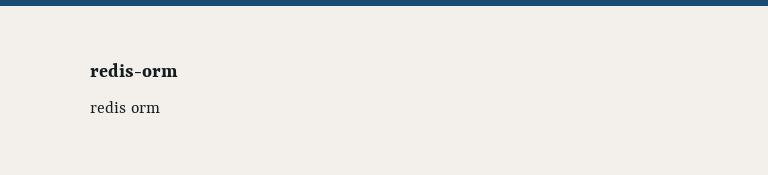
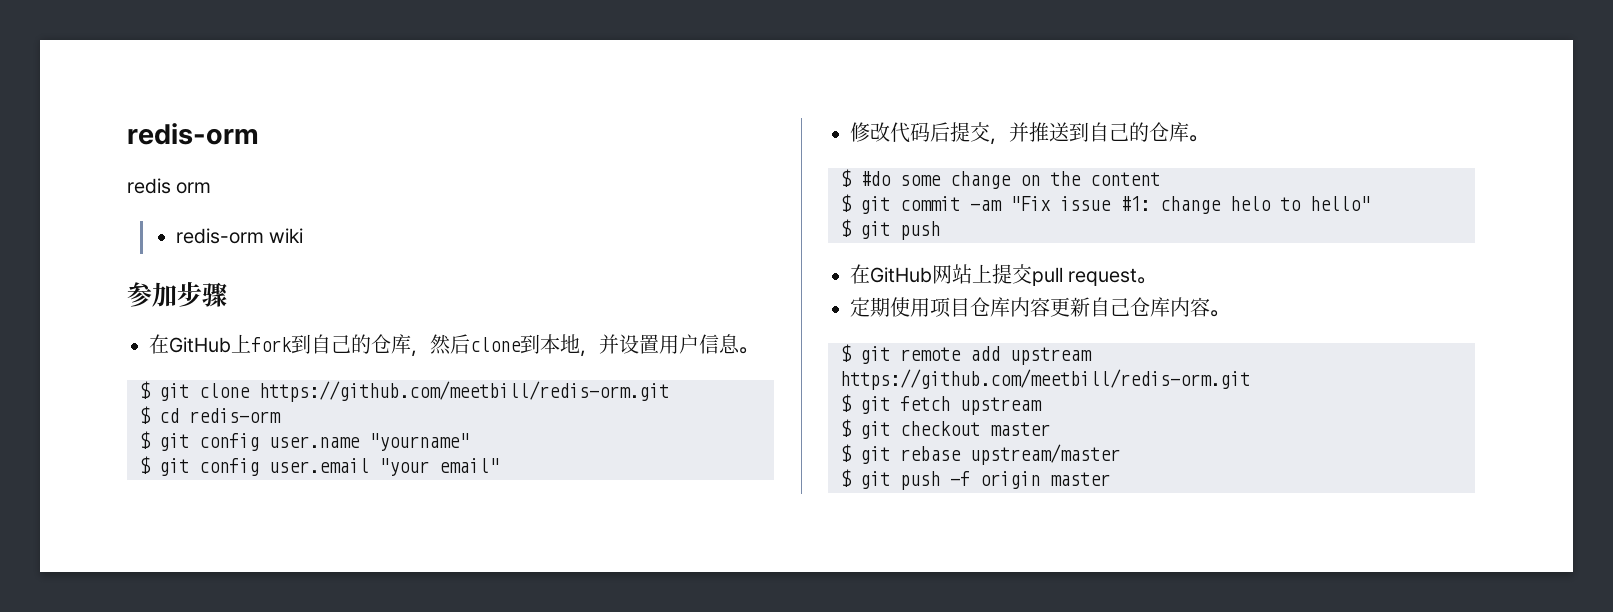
(160, 109) none -> [176,228,304,244] [127,282,227,307] [149,334,758,357] [139,381,669,402] [139,406,281,424] [139,431,469,451] [139,456,499,476] [850,122,1208,145] [840,169,1160,189] [840,194,1370,214] [840,219,940,240] [850,264,1157,286] [850,297,1229,318] [840,344,1092,365] [840,369,1250,390] [840,394,1042,415] [840,419,1050,439] [840,444,1120,465] [840,469,1110,490] // redis-orm wiki // 参加步骤 // 在GitHub上fork到自己的仓库，然后clone到本地，并设置用户信息。 // $ git clone https://github.com/meetbill/redis-orm.git // $ cd redis-orm // $ git config user.name "yourname" // $ git config user.email "your email" // 修改代码后提交，并推送到自己的仓库。 // $ #do some change on the content // $ git commit -am "Fix issue #1: change helo to hello" // $ git push // 在GitHub网站上提交pull request。 // 定期使用项目仓库内容更新自己仓库内容。 // $ git remote add upstream https://github.com/meetbill/redis-orm.git // $ git fetch upstream // $ git checkout master // $ git rebase upstream/master // $ git push -f origin master

